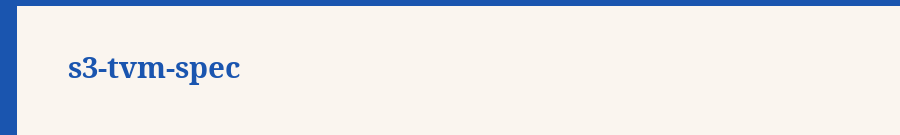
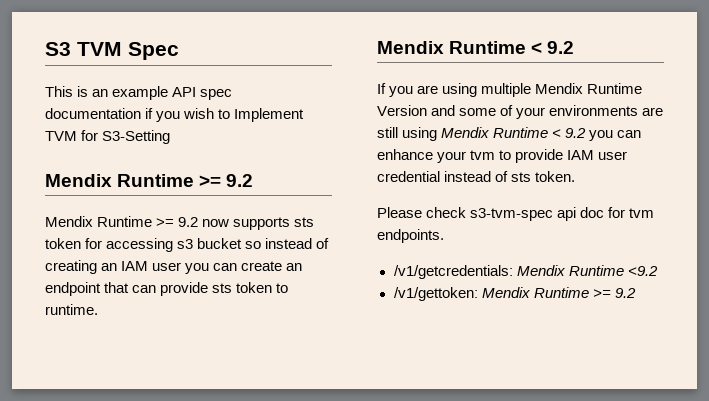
[68,57,241,85] s3-tvm-spec -> [45,42,179,60] [45,86,233,100] [45,108,305,122] [45,130,171,144] [45,174,254,187] [45,216,315,230] [45,238,330,252] [45,260,303,274] [45,282,289,296] [45,304,98,315] [377,41,575,54] [377,83,643,97] [377,105,664,119] [377,127,642,141] [377,149,628,163] [377,171,576,182] [377,207,655,221] [377,229,444,243] [393,265,658,279] [393,287,636,301] S3 TVM Spec // This is an example API spec documentation if you wish to Implement TVM for S3-Setting // Mendix Runtime >= 9.2 // Mendix Runtime >= 9.2 now supports sts token for accessing s3 bucket so instead of creating an IAM user you can create an endpoint that can provide sts token to runtime. // Mendix Runtime < 9.2 // If you are using multiple Mendix Runtime Version and some of your environments are still using Mendix Runtime < 9.2 you can enhance your tvm to provide IAM user credential instead of sts token. // Please check s3-tvm-spec api doc for tvm endpoints. // /v1/getcredentials: Mendix Runtime <9.2 // /v1/gettoken: Mendix Runtime >= 9.2

